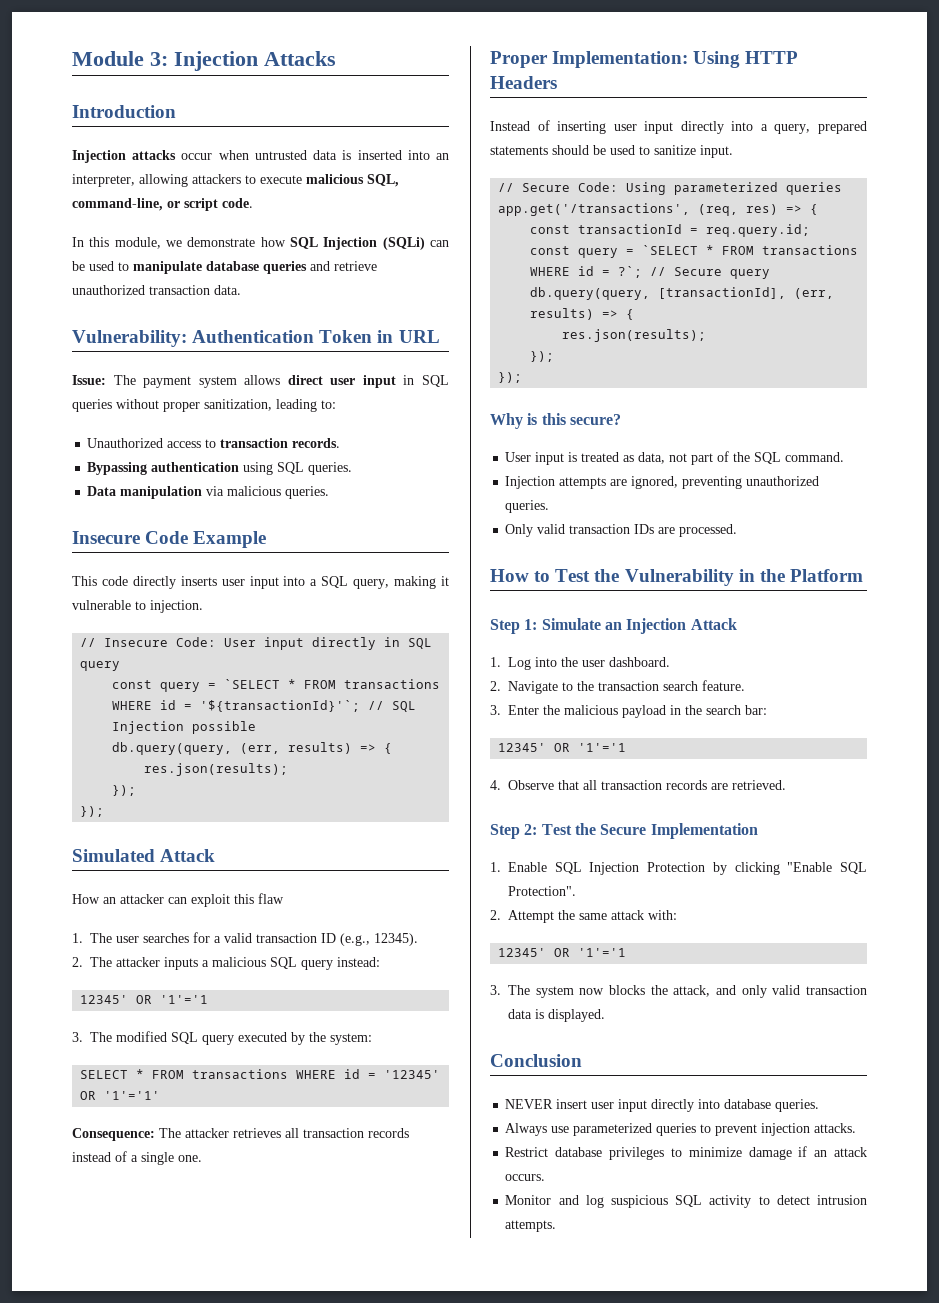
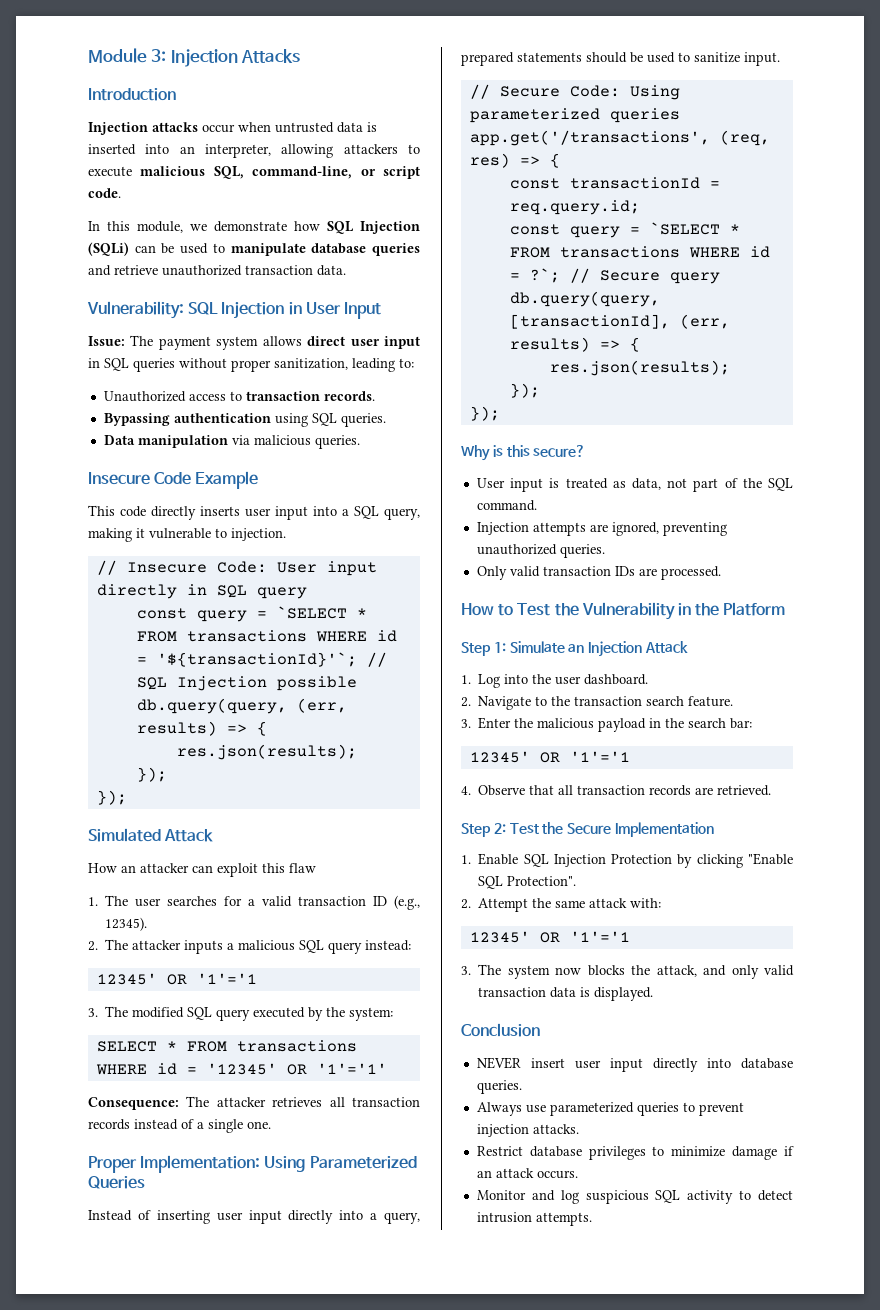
[192,330,440,343] Authentication Token in URL -> [188,301,381,319] SQL Injection in User Input
[745,51,799,64] [490,76,557,89] HTTP Headers -> [309,1156,417,1169] [88,1176,145,1189] Parameterized Queries

